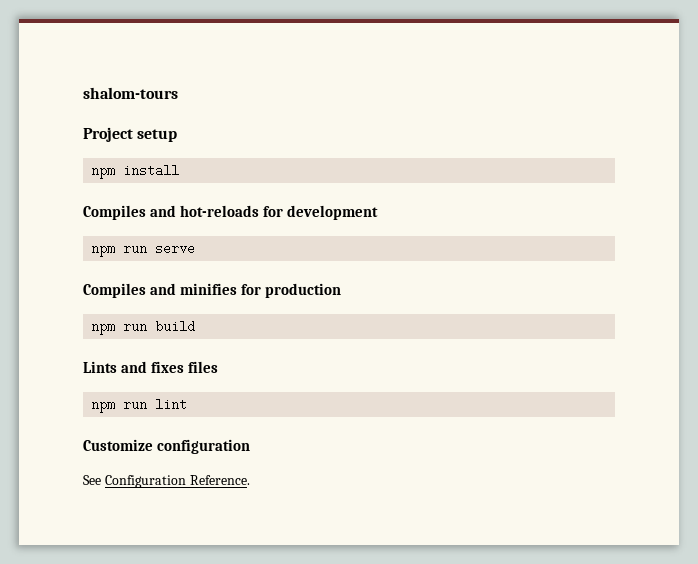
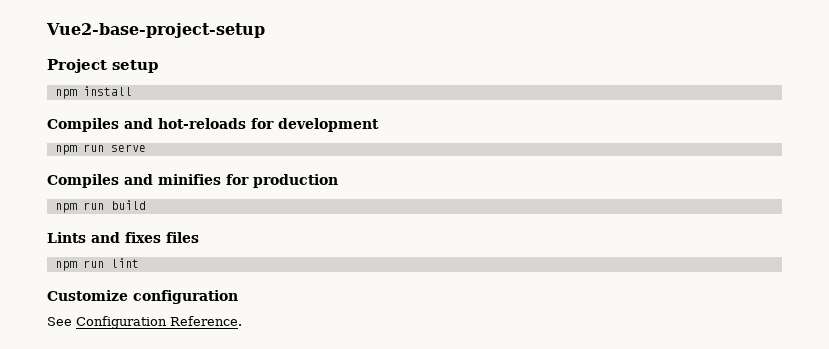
[83,87,178,99] shalom-tours -> [46,23,265,38] Vue2-base-project-setup

